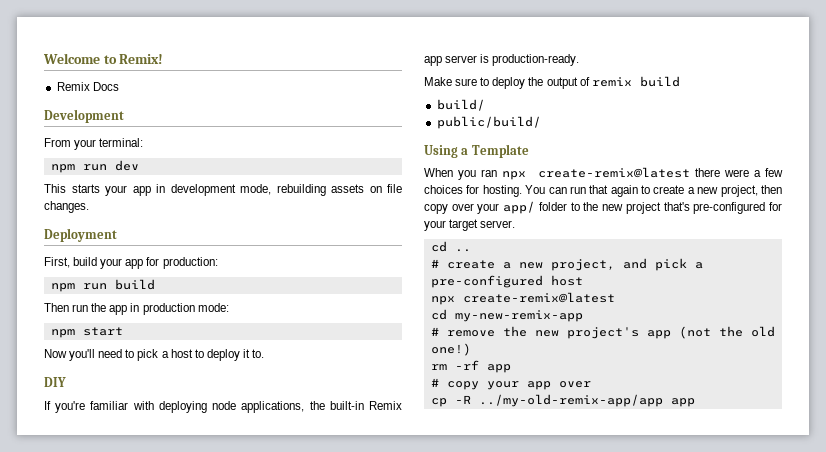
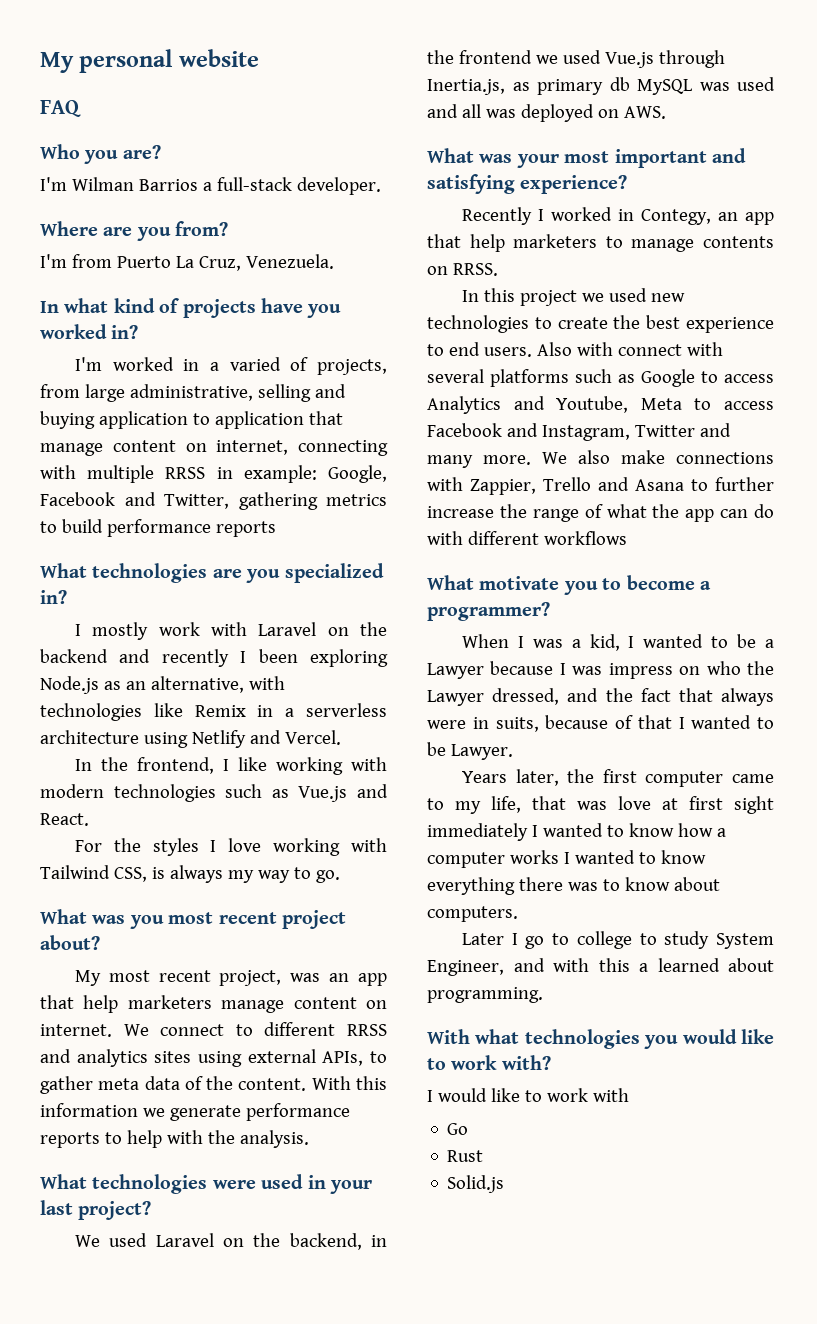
[43,53,164,64] [56,82,119,91] [44,109,124,123] [44,138,144,150] [50,160,139,173] [44,184,402,196] [44,201,89,213] [44,228,117,242] [44,257,218,269] [50,279,155,292] [44,303,229,315] [50,327,123,338] [44,349,265,361] [44,377,66,387] [44,401,402,413] [424,54,580,66] [424,76,680,89] [436,99,485,111] [436,116,541,129] [424,144,529,158] [424,167,783,180] [424,185,782,197] [424,201,782,214] [424,219,516,231] [430,241,471,252] [430,258,703,271] [430,275,583,288] [430,292,615,305] [430,309,583,322] [430,326,775,339] [430,343,471,356] [430,360,511,373] [430,378,591,390] [430,394,695,407] Welcome to Remix! // Remix Docs // Development // From your terminal: // npm run dev // This starts your app in development mode, rebuilding assets on file changes. // Deployment // First, build your app for production: // npm run build // Then run the app in production mode: // npm start // Now you'll need to pick a host to deploy it to. // DIY // If you're familiar with deploying node applications, the built-in Remix app server is production-ready. // Make sure to deploy the output of remix build // build/ // public/build/ // Using a Template // When you ran npx create-remix@latest there were a few choices for hosting. You can run that again to create a new project, then copy over your app/ folder to the new project that's pre-configured for your target server. // cd .. // # create a new project, and pick a pre-configured host // npx create-remix@latest // cd my-new-remix-app // # remove the new project's app (not the old one!) // rm -rf app // # copy your app over // cp -R ../my-old-remix-app/app app -> [40,49,259,73] [40,100,81,117] [40,144,161,164] [40,177,381,195] [40,221,229,241] [40,254,334,271] [40,298,342,318] [40,324,139,339] [74,357,387,375] [40,384,346,402] [40,411,343,429] [40,440,388,456] [40,465,387,483] [40,492,387,510] [40,519,276,537] [40,563,384,583] [40,590,67,604] [74,622,388,640] [40,649,388,667] [40,676,285,694] [40,703,387,721] [40,730,341,748] [74,757,387,775] [40,784,388,802] [40,813,89,826] [74,838,387,856] [40,865,340,883] [40,909,346,929] [40,935,100,950] [74,970,388,986] [40,995,387,1013] [40,1022,387,1037] [40,1049,387,1067] [40,1076,387,1094] [40,1103,350,1121] [40,1130,309,1148] [40,1174,372,1194] [40,1200,152,1220] [74,1233,387,1250] [427,50,725,68] [427,77,775,95] [427,104,666,122] [427,148,746,168] [427,174,628,194] [461,207,774,225] [427,234,774,252] [427,263,498,276] [461,288,685,306] [427,315,774,333] [427,342,723,357] [427,369,774,387] [427,396,774,414] [427,423,731,441] [427,450,774,468] [427,477,774,495] [427,504,774,522] [427,531,627,545] [427,575,711,595] [427,602,550,621] [461,634,774,651] [427,661,774,679] [427,688,775,706] [427,715,774,732] [427,742,513,760] [461,769,774,787] [427,796,774,814] [427,823,726,841] [427,850,706,868] [427,877,720,895] [427,906,518,922] [461,931,774,949] [427,958,774,976] [427,987,543,1003] [427,1029,774,1049] [427,1055,551,1070] [427,1088,629,1102] [447,1123,469,1135] [447,1150,484,1162] [447,1175,505,1193] My personal website // FAQ // Who you are? // I'm Wilman Barrios a full-stack developer. // Where are you from? // I'm from Puerto La Cruz, Venezuela. // In what kind of projects have you worked in? // I'm worked in a varied of projects, from large administrative, selling and buying application to application that manage content on internet, connecting with multiple RRSS in example: Google, Facebook and Twitter, gathering metrics to build performance reports // What technologies are you specialized in? // I mostly work with Laravel on the backend and recently I been exploring Node.js as an alternative, with technologies like Remix in a serverless architecture using Netlify and Vercel. // In the frontend, I like working with modern technologies such as Vue.js and React. // For the styles I love working with Tailwind CSS, is always my way to go. // What was you most recent project about? // My most recent project, was an app that help marketers manage content on internet. We connect to different RRSS and analytics sites using external APIs, to gather meta data of the content. With this information we generate performance reports to help with the analysis. // What technologies were used in your last project? // We used Laravel on the backend, in the frontend we used Vue.js through Inertia.js, as primary db MySQL was used and all was deployed on AWS. // What was your most important and satisfying experience? // Recently I worked in Contegy, an app that help marketers to manage contents on RRSS. // In this project we used new technologies to create the best experience to end users. Also with connect with several platforms such as Google to access Analytics and Youtube, Meta to access Facebook and Instagram, Twitter and many more. We also make connections with Zappier, Trello and Asana to further increase the range of what the app can do with different workflows // What motivate you to become a programmer? // When I was a kid, I wanted to be a Lawyer because I was impress on who the Lawyer dressed, and the fact that always were in suits, because of that I wanted to be Lawyer. // Years later, the first computer came to my life, that was love at first sight immediately I wanted to know how a computer works I wanted to know everything there was to know about computers. // Later I go to college to study System Engineer, and with this a learned about programming. // With what technologies you would like to work with? // I would like to work with // Go // Rust // Solid.js

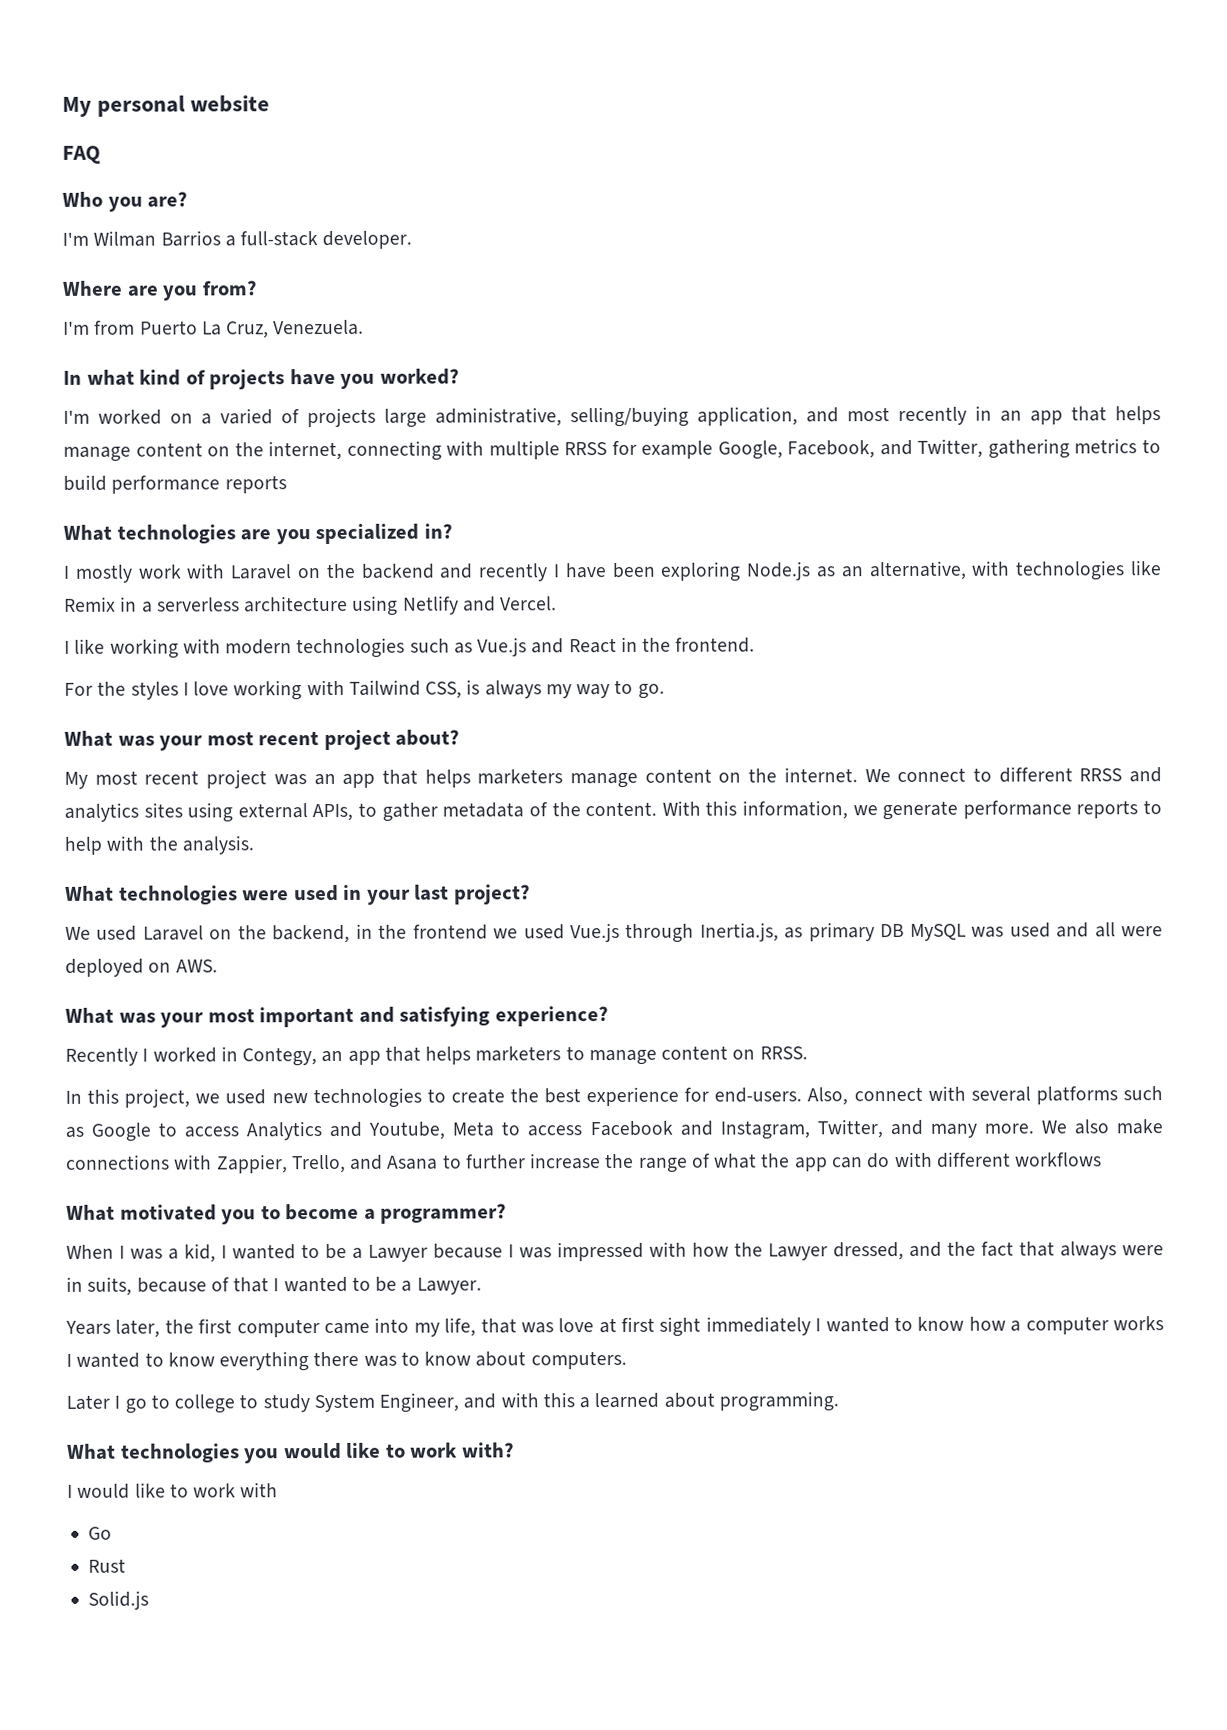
[40,324,139,339] worked in? -> [379,368,459,385] worked?
[183,359,200,371] in -> [170,413,193,424] on
[316,359,387,375] [40,384,346,402] [40,411,343,429] [40,440,207,456] projects, from large administrative, selling and buying application to application that manage content on -> [307,405,1161,428] [63,442,264,462] projects large administrative, selling/buying application, and most recently in an app that helps manage content on the
[216,465,387,483] [40,492,115,506] in example: Google, Facebook -> [611,440,876,460] for example Google, Facebook,
(247, 657) none -> [564,563,606,579] have
[74,757,214,774] In the frontend, -> (558, 603) none
[40,813,89,826] React. -> [568,636,756,654] React in the frontend.
[129,915,164,929] you -> [159,735,204,751] your
[219,970,282,986] project, -> [206,769,268,789] project
[83,995,119,1013] help -> [424,769,471,788] helps
(387, 1004) none -> [748,768,778,783] the
[98,1076,180,1090] meta data -> [442,802,525,818] metadata
[40,1103,138,1117] information -> [741,800,848,820] information,
[609,77,630,91] db -> [880,923,905,938] DB
[485,109,516,118] was -> [1121,926,1164,937] were
[469,234,505,252] help -> [425,1046,472,1065] helps
[703,236,774,248] contents -> [661,1045,729,1060] content
[519,290,577,306] project -> [124,1088,191,1108] project,
[427,342,613,357] to end users. Also with -> [684,1087,849,1106] for end-users. Also,
[634,425,695,437] Twitter -> [816,1119,883,1139] Twitter,
[543,477,591,491] Trello -> [291,1154,346,1174] Trello,
[479,576,560,590] motivate -> [119,1204,217,1221] motivated
[608,661,741,679] impress on who -> [557,1241,729,1262] impressed with how
(446, 749) none -> [401,1280,413,1292] a
[427,798,444,810] to -> [374,1317,410,1333] into
[427,1029,520,1044] With what -> [67,1443,116,1460] What

